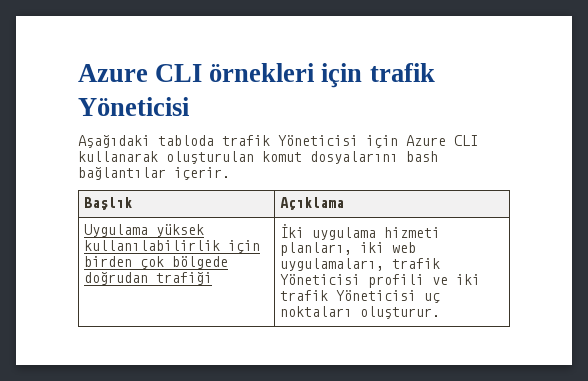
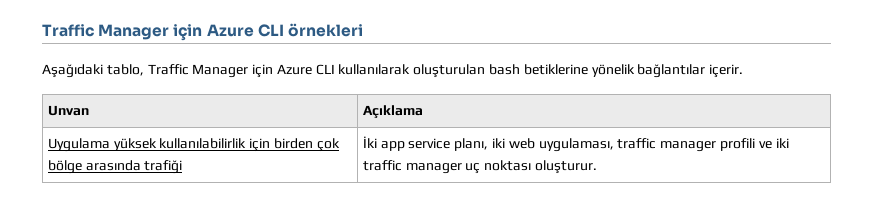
(78, 73) none -> [42,24,203,41] Traffic Manager için
[321,63,435,88] [78,97,189,116] [78,135,478,148] [78,151,438,164] için trafik Yöneticisi // Aşağıdaki tabloda trafik Yöneticisi için Azure CLI kullanarak oluşturulan komut dosyalarını bash -> [42,64,635,78] // Aşağıdaki tablo, Traffic Manager için Azure CLI kullanılarak oluşturulan bash betiklerine yönelik
[84,197,133,210] Başlık -> [47,105,89,116] Unvan
[172,256,229,269] [84,272,149,285] bölgede doğrudan -> [47,160,141,174] bölge arasında
[312,227,441,240] [280,242,417,256] [280,258,441,271] [280,274,481,288] [280,290,441,303] [280,306,353,317] uygulama hizmeti planları, iki web uygulamaları, trafik Yöneticisi profili ve iki trafik Yöneticisi uç noktaları -> [380,138,789,152] [362,160,532,174] app service planı, iki web uygulaması, traffic manager profili ve iki traffic manager uç noktası

